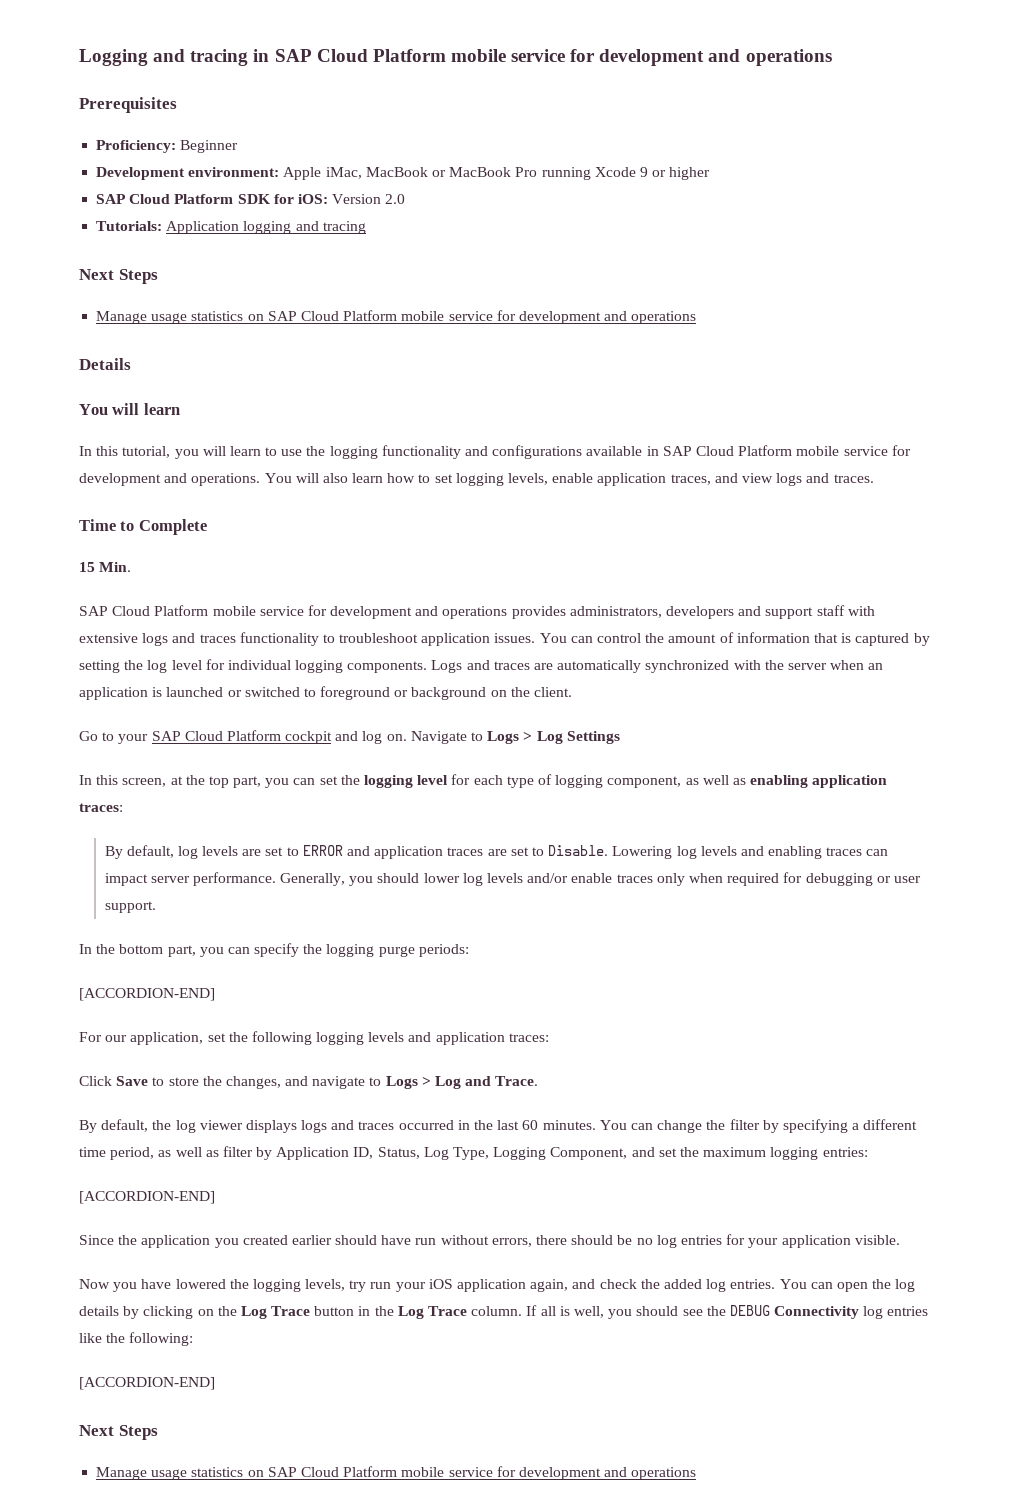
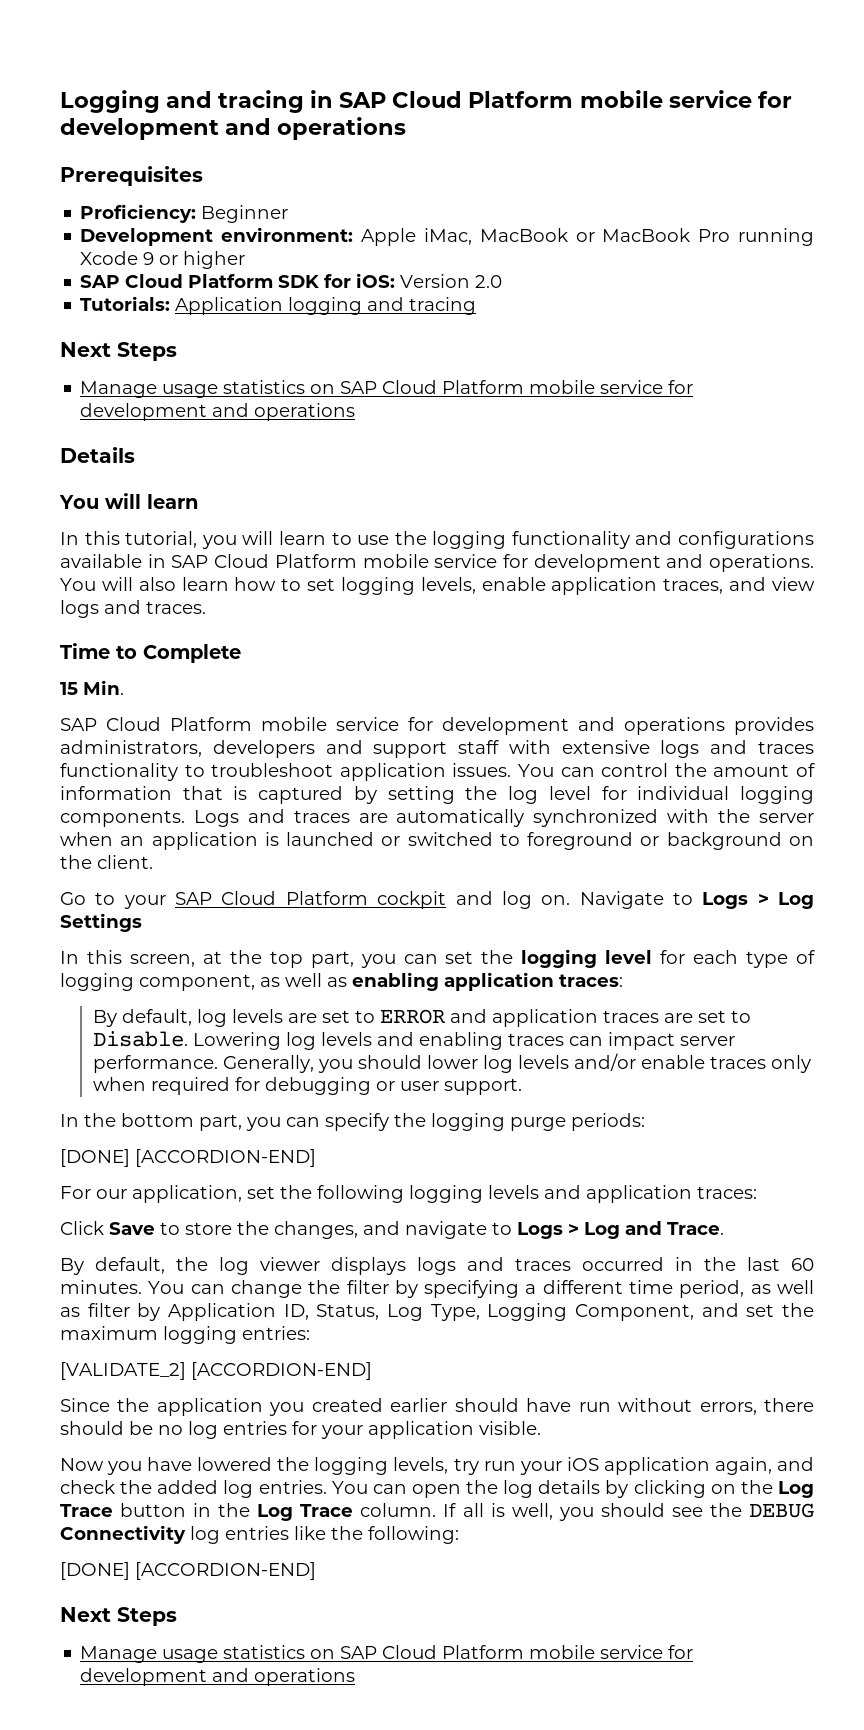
(469, 950) none -> [60,1149,130,1167] [DONE]
(868, 1152) none -> [60,1362,186,1380] [VALIDATE_2]
(194, 1339) none -> [60,1562,130,1580] [DONE]

